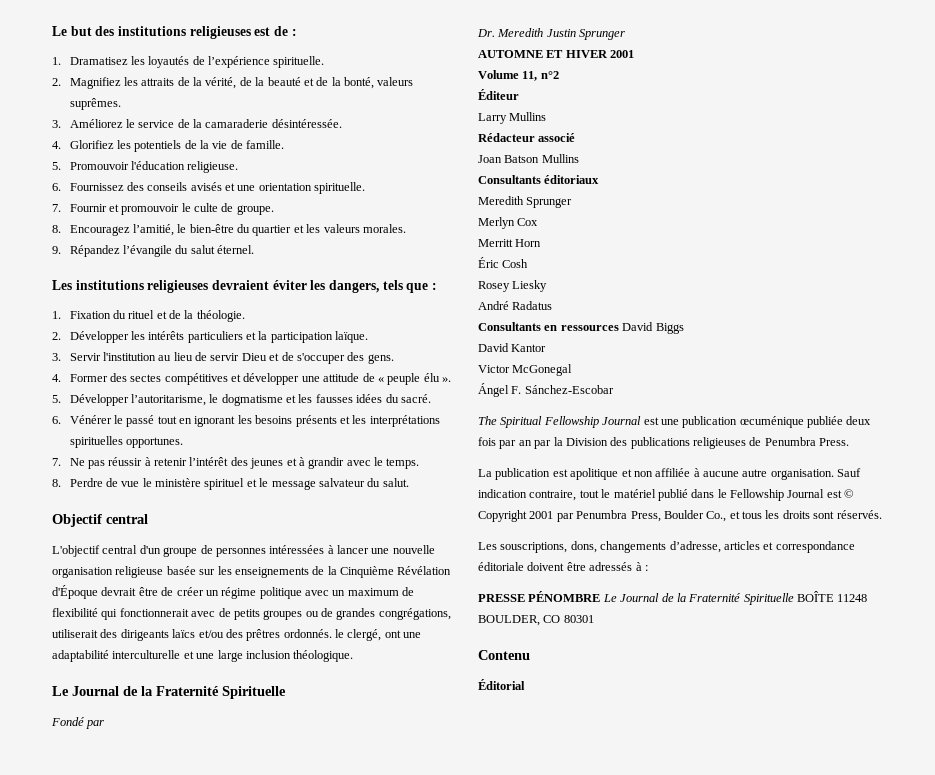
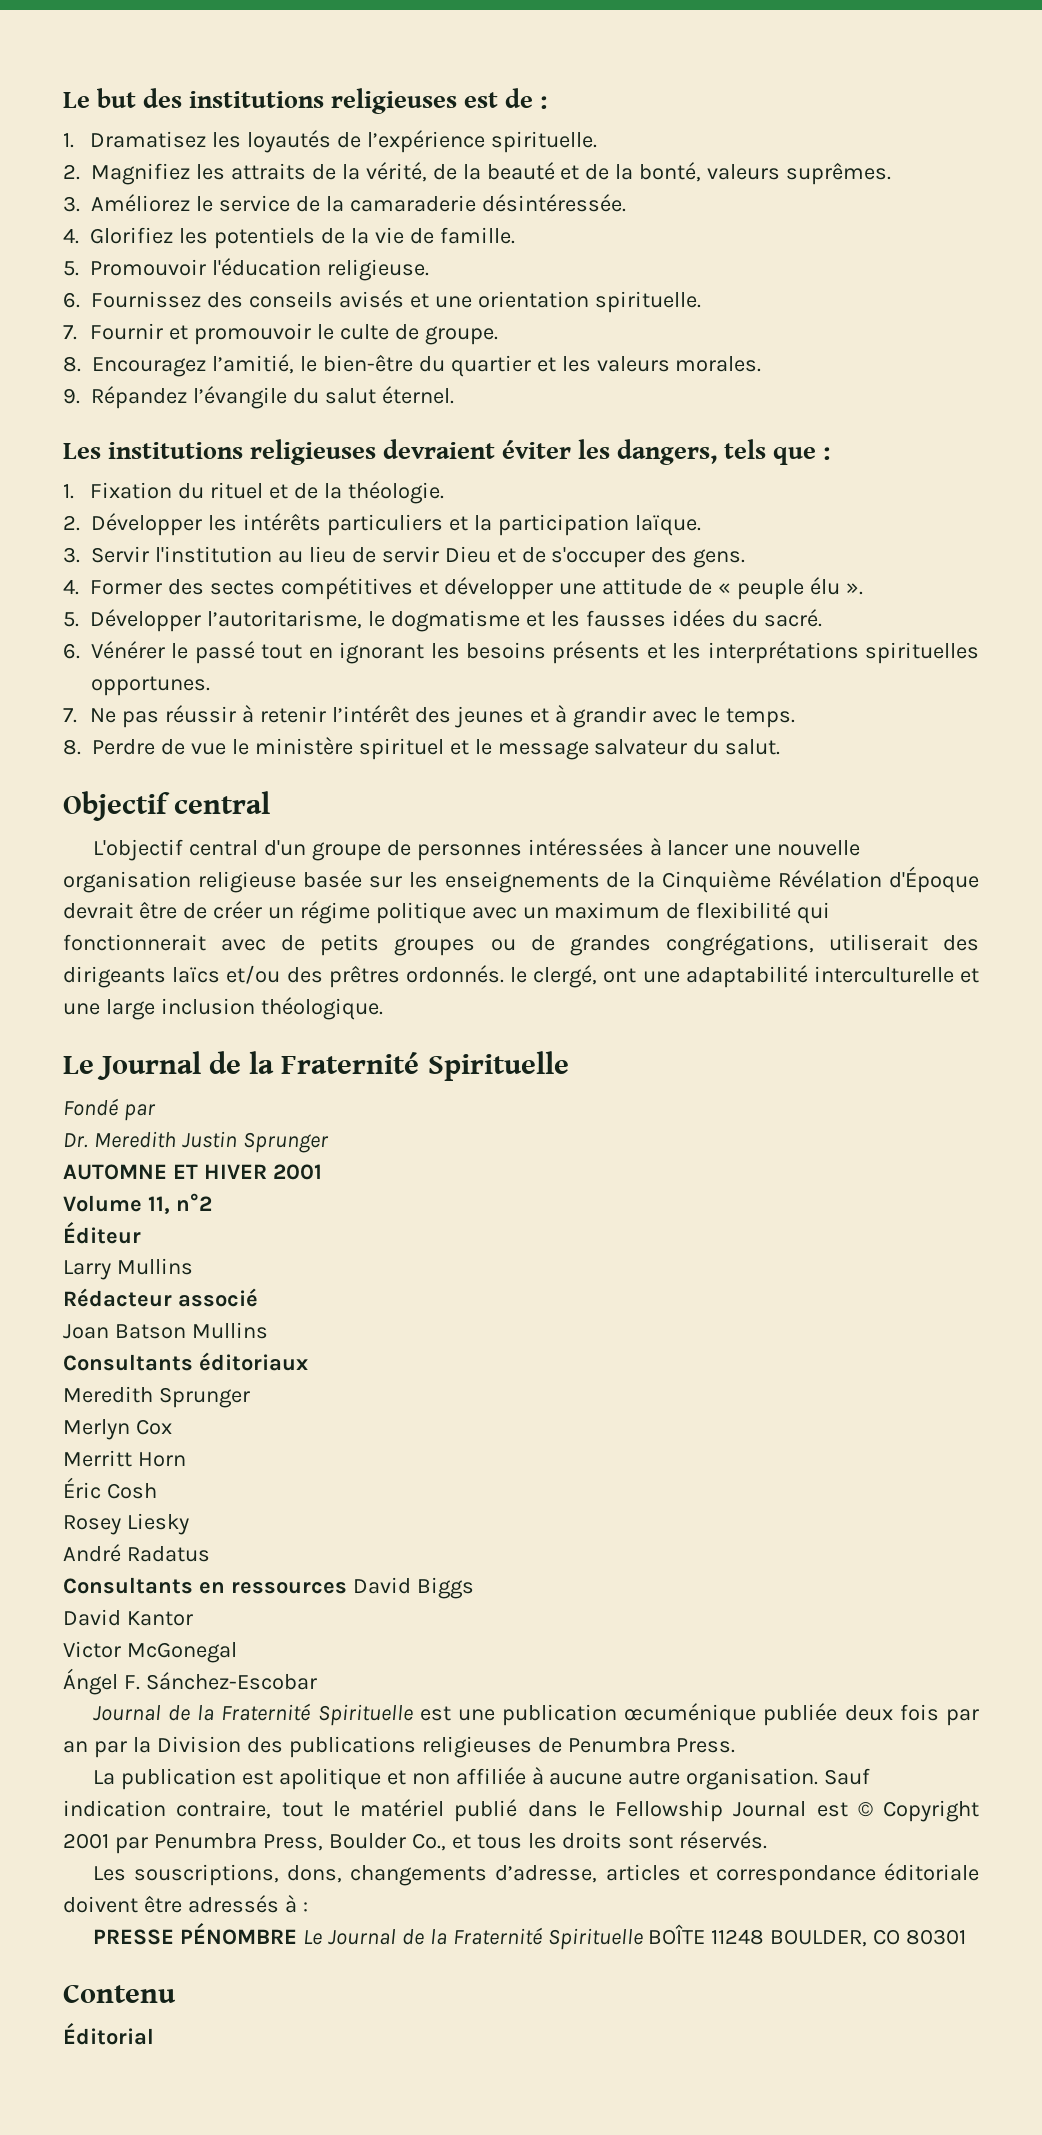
[478,416,642,428] The Spiritual Fellowship Journal -> [92,1703,413,1726] Journal de la Fraternité Spirituelle

